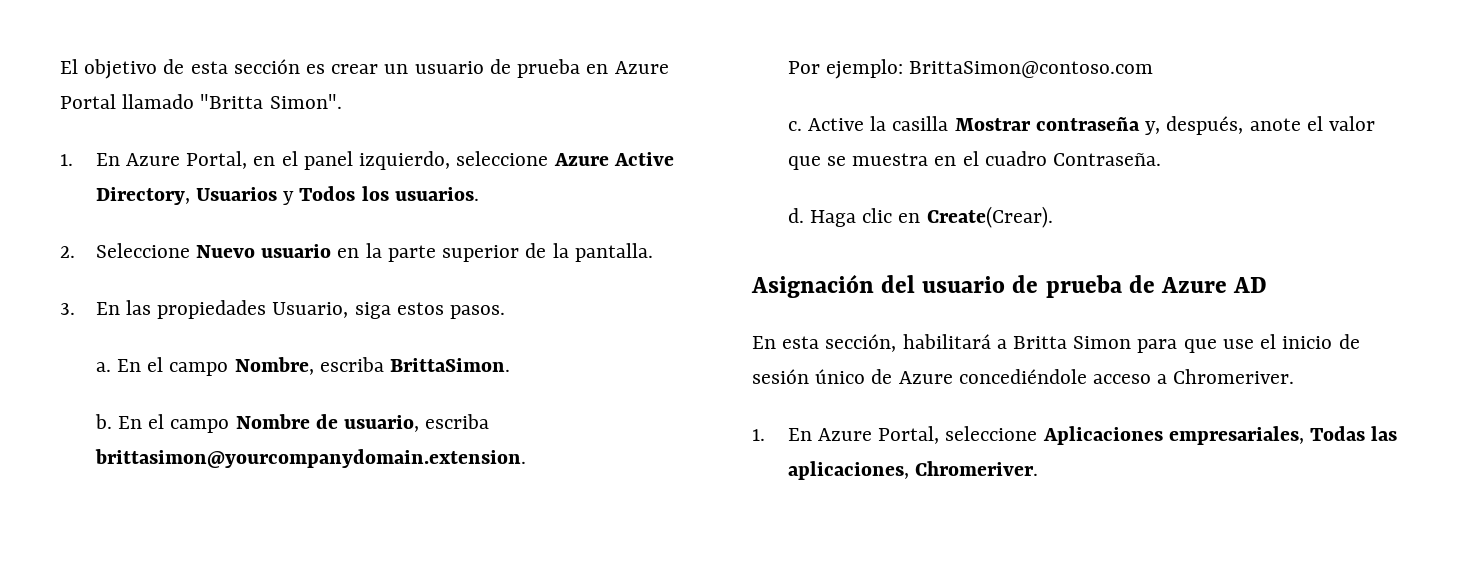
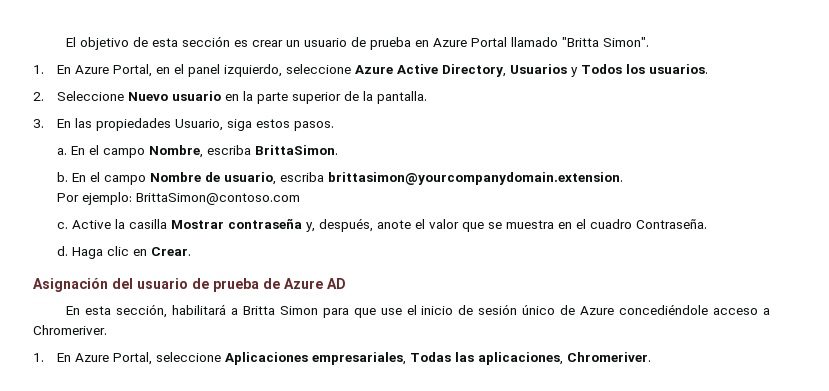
[926,206,1053,228] Create(Crear). -> [151,247,192,256] Crear.

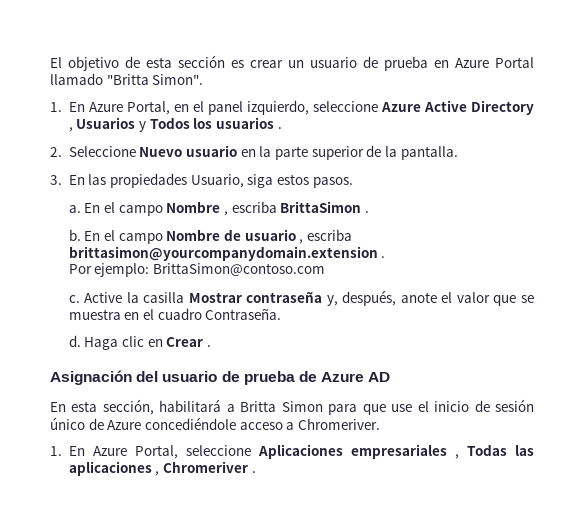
[442,64,507,77] Directory, -> [470,100,534,115] [68,127,73,132] Directory ,
[649,64,709,74] usuarios. -> [215,117,282,129] usuarios .
[149,145,339,158] Nombre, escriba BrittaSimon. -> [166,201,369,216] Nombre , escriba BrittaSimon .
[224,172,624,185] usuario, escriba brittasimon@yourcompanydomain.extension. -> [244,229,352,244] [68,246,386,261] usuario , escriba brittasimon@yourcompanydomain.extension .
[151,247,192,256] Crear. -> [166,337,211,347] Crear .
[312,352,652,365] empresariales, Todas las aplicaciones, Chromeriver. -> [350,444,534,459] [68,461,256,476] empresariales , Todas las aplicaciones , Chromeriver .

